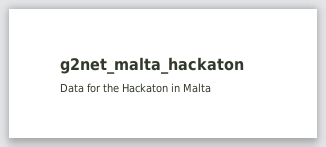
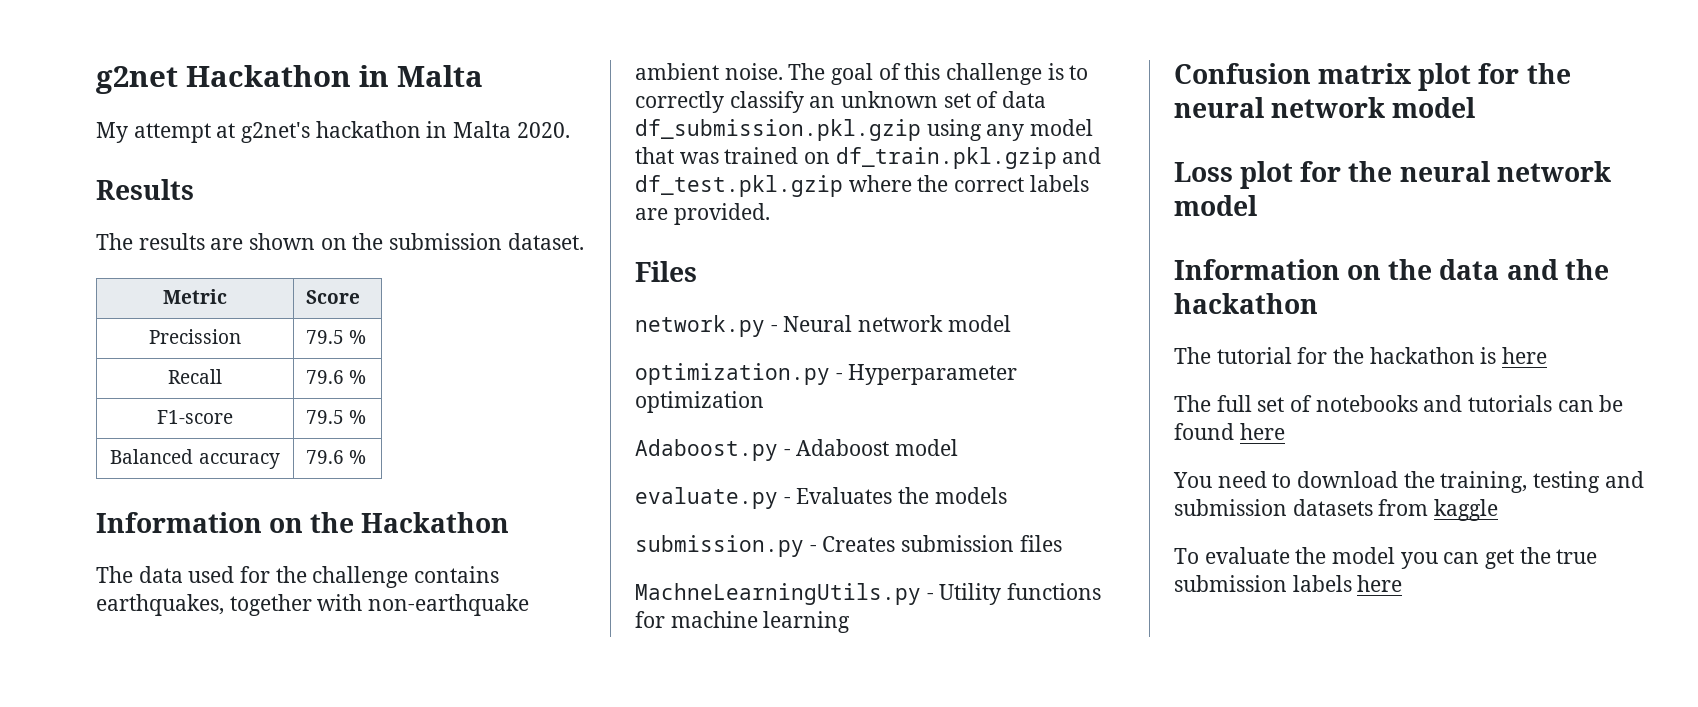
[60,57,244,74] [60,83,211,93] g2net_malta_hackaton // Data for the Hackaton in Malta -> [96,65,483,94] [96,121,570,143] [96,179,194,200] [96,233,584,250] [163,289,227,304] [305,290,360,304] [149,329,241,344] [305,330,366,344] [168,369,222,384] [305,370,366,384] [157,410,233,424] [305,410,366,424] [110,449,280,469] [305,450,366,464] [96,512,510,533] [96,566,500,588] [96,594,530,616] [635,63,1089,85] [635,91,1047,113] [635,119,1094,141] [635,147,1102,169] [635,175,1089,197] [635,203,770,225] [635,261,697,282] [635,315,1011,337] [635,363,1018,385] [635,391,764,413] [635,439,959,461] [635,487,1007,509] [635,535,1062,557] [635,583,1102,605] [635,611,851,633] [1174,63,1571,91] [1174,97,1476,118] [1174,161,1611,189] [1174,195,1257,216] [1174,259,1609,280] [1174,293,1318,314] [1174,347,1548,364] [1174,395,1624,412] [1174,423,1285,440] [1173,471,1644,493] [1174,499,1499,521] [1174,547,1598,569] [1174,575,1403,592] g2net Hackathon in Malta // My attempt at g2net's hackathon in Malta 2020. // Results // The results are shown on the submission dataset. // Metric | Score // Precission | 79.5 % // Recall | 79.6 % // F1-score | 79.5 % // Balanced accuracy | 79.6 % // Information on the Hackathon // The data used for the challenge contains earthquakes, together with non-earthquake ambient noise. The goal of this challenge is to correctly classify an unknown set of data df_submission.pkl.gzip using any model that was trained on df_train.pkl.gzip and df_test.pkl.gzip where the correct labels are provided. // Files // network.py - Neural network model // optimization.py - Hyperparameter optimization // Adaboost.py - Adaboost model // evaluate.py - Evaluates the models // submission.py - Creates submission files // MachneLearningUtils.py - Utility functions for machine learning // Confusion matrix plot for the neural network model // Loss plot for the neural network model // Information on the data and the hackathon // The tutorial for the hackathon is here // The full set of notebooks and tutorials can be found here // You need to download the training, testing and submission datasets from kaggle // To evaluate the model you can get the true submission labels here

